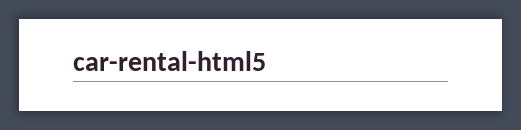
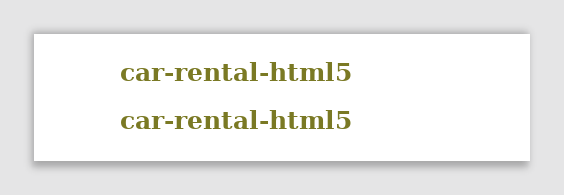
[73,51,266,71] car-rental-html5 -> [120,62,352,81] [120,110,352,129] car-rental-html5 // car-rental-html5

